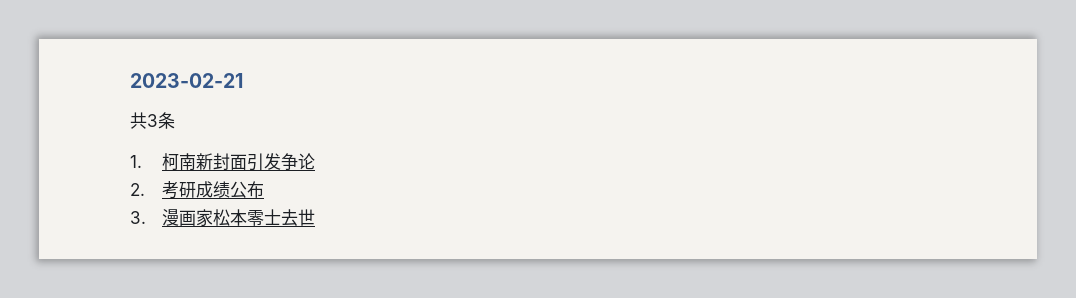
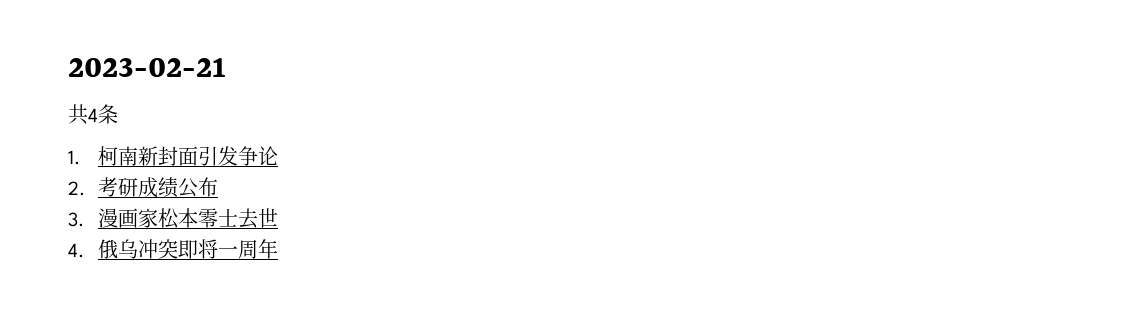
[147,114,158,127] 3 -> [88,108,98,122] 4
(316, 217) none -> [68,239,279,259] // 4.俄乌冲突即将一周年

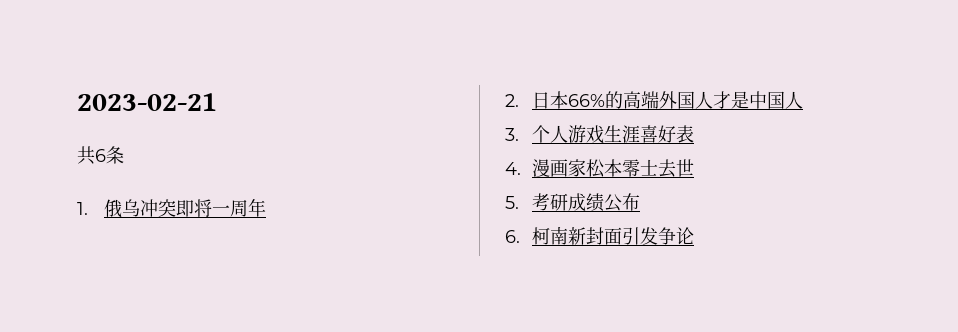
[88,108,98,122] 4 -> [95,149,106,162] 6
[98,146,279,166] [68,177,219,198] [68,212,84,227] 柯南新封面引发争论 // 2.考研成绩公布 // 3. -> [103,198,266,218] [505,91,803,109] [505,125,694,144] [505,162,521,175] 俄乌冲突即将一周年 // 2.日本66%的高端外国人才是中国人 // 3.个人游戏生涯喜好表 // 4.
[68,239,279,259] 4.俄乌冲突即将一周年 -> [505,193,640,212] [505,226,694,245] 5.考研成绩公布 // 6.柯南新封面引发争论

